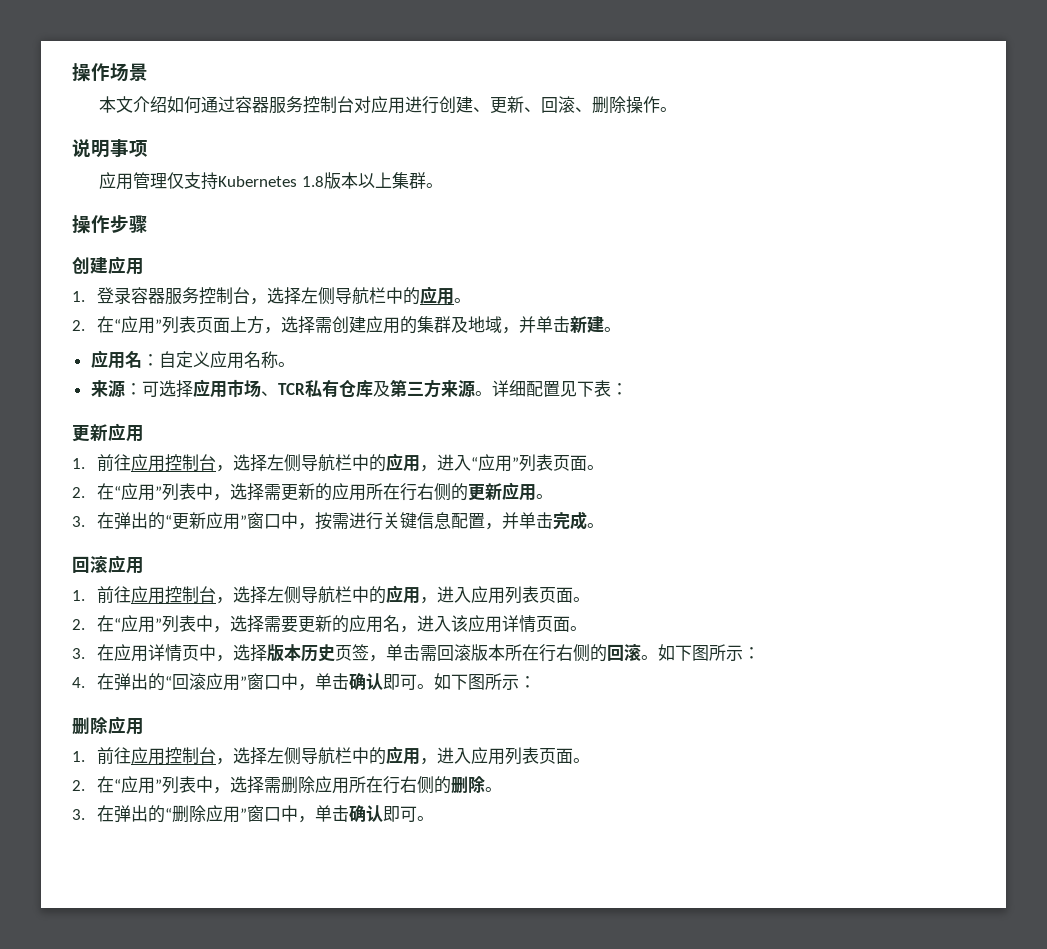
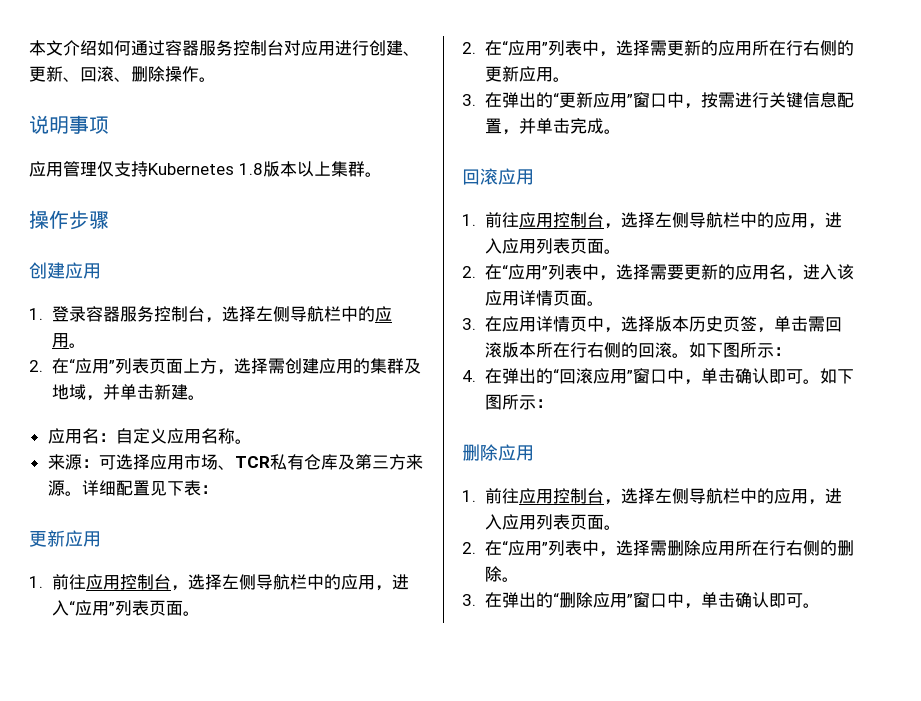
[72,63,148,82] 操作场景 // -> (29, 48) none

